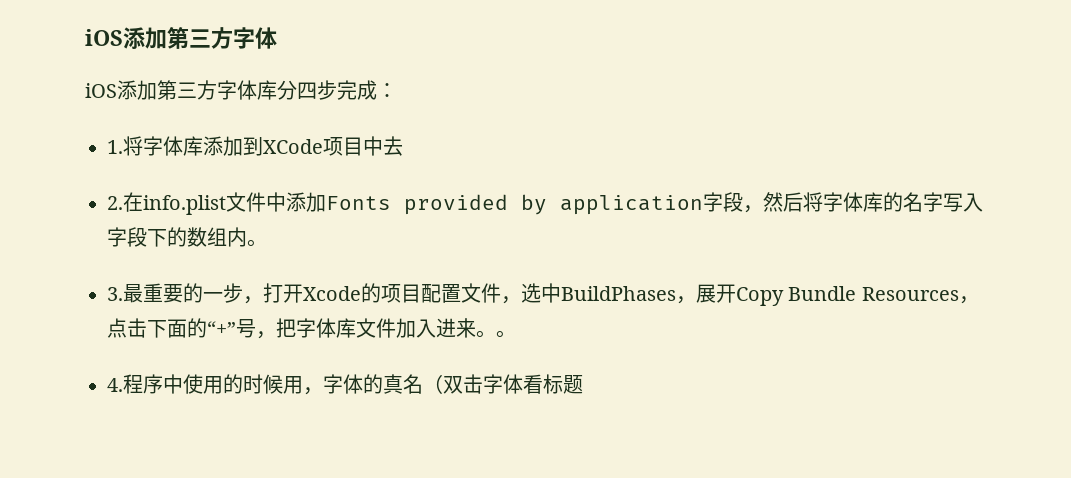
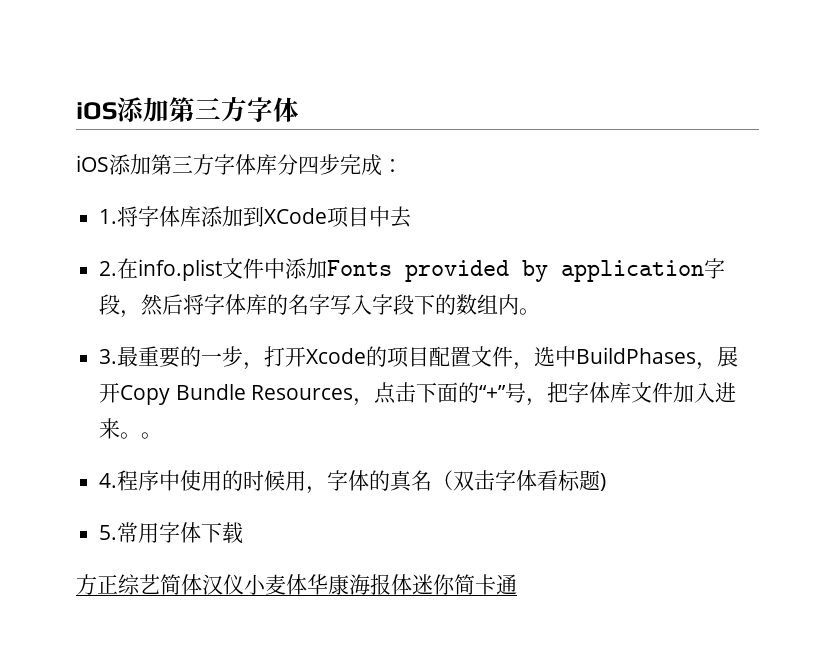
(583, 384) none -> [600,473,607,491] [99,522,244,544] [76,574,517,595] ) // 5.常用字体下载 // 方正综艺简体汉仪小麦体华康海报体迷你简卡通

